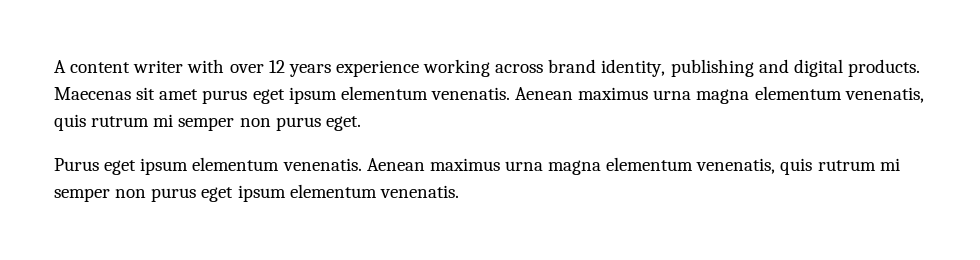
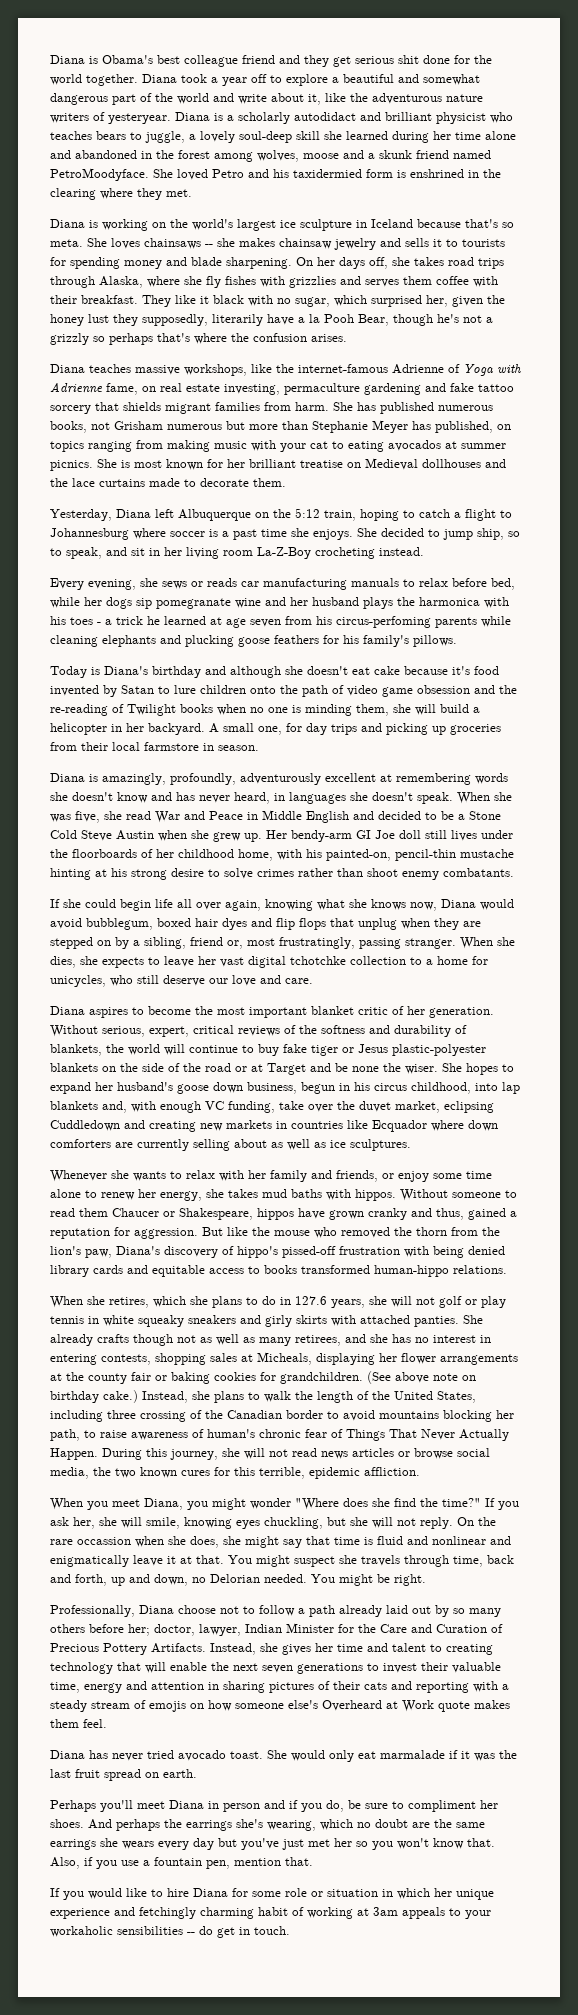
[54,59,920,77] [54,86,924,104] [54,114,361,131] [54,157,900,175] [54,184,459,202] A content writer with over 12 years experience working across brand identity, publishing and digital products. Maecenas sit amet purus eget ipsum elementum venenatis. Aenean maximus urna magna elementum venenatis, quis rutrum mi semper non purus eget. // Purus eget ipsum elementum venenatis. Aenean maximus urna magna elementum venenatis, quis rutrum mi semper non purus eget ipsum elementum venenatis. -> [50,55,492,67] [50,74,480,86] [50,93,483,105] [50,112,513,124] [50,131,516,143] [50,150,491,162] [50,168,501,181] [50,188,192,200] [50,219,514,231] [50,238,505,250] [50,257,504,269] [50,276,498,288] [50,295,505,307] [50,314,493,326] [50,333,347,345] [50,364,521,376] [50,382,514,395] [50,402,493,414] [50,420,511,433] [50,440,506,452] [50,458,506,471] [50,478,286,487] [50,508,512,521] [50,528,520,540] [50,547,424,559] [50,578,515,590] [50,597,509,609] [50,616,511,628] [50,635,457,647] [50,666,499,678] [50,685,517,697] [50,704,480,716] [50,723,501,735] [50,742,259,751] [50,773,508,785] [50,792,512,804] [50,810,501,823] [50,830,513,842] [50,849,514,861] [50,868,514,880] [50,899,514,911] [50,918,481,930] [50,937,515,949] [50,956,488,968] [50,975,313,987] [50,1006,494,1018] [50,1025,467,1037] [50,1044,486,1056] [50,1063,514,1075] [50,1082,520,1094] [50,1101,494,1113] [50,1120,498,1132] [50,1139,411,1151] [50,1170,492,1182] [50,1189,517,1201] [50,1208,517,1220] [50,1227,500,1239] [50,1246,505,1258] [50,1265,507,1277] [50,1296,506,1308] [50,1315,483,1327] [50,1334,491,1346] [50,1352,518,1365] [50,1371,476,1384] [50,1390,476,1403] [50,1410,514,1422] [50,1429,509,1441] [50,1448,490,1460] [50,1467,420,1479] [50,1498,519,1510] [50,1517,496,1529] [50,1536,511,1548] [50,1555,514,1567] [50,1574,426,1586] [50,1605,501,1617] [50,1623,503,1636] [50,1643,493,1655] [50,1662,501,1674] [50,1681,509,1693] [50,1700,510,1712] [50,1719,107,1728] [50,1750,517,1762] [50,1769,197,1781] [50,1800,498,1812] [50,1819,485,1831] [50,1838,495,1850] [50,1857,313,1869] [50,1888,494,1900] [50,1907,491,1919] [50,1926,290,1938] Diana is Obama's best colleague friend and they get serious shit done for the world together. Diana took a year off to explore a beautiful and somewhat dangerous part of the world and write about it, like the adventurous nature writers of yesteryear. Diana is a scholarly autodidact and brilliant physicist who teaches bears to juggle, a lovely soul-deep skill she learned during her time alone and abandoned in the forest among wolves, moose and a skunk friend named PetroMoodyface. She loved Petro and his taxidermied form is enshrined in the clearing where they met. // Diana is working on the world's largest ice sculpture in Iceland because that's so meta. She loves chainsaws -- she makes chainsaw jewelry and sells it to tourists for spending money and blade sharpening. On her days off, she takes road trips through Alaska, where she fly fishes with grizzlies and serves them coffee with their breakfast. They like it black with no sugar, which surprised her, given the honey lust they supposedly, literarily have a la Pooh Bear, though he's not a grizzly so perhaps that's where the confusion arises. // Diana teaches massive workshops, like the internet-famous Adrienne of Yoga with Adrienne fame, on real estate investing, permaculture gardening and fake tattoo sorcery that shields migrant families from harm. She has published numerous books, not Grisham numerous but more than Stephanie Meyer has published, on topics ranging from making music with your cat to eating avocados at summer picnics. She is most known for her brilliant treatise on Medieval dollhouses and the lace curtains made to decorate them. // Yesterday, Diana left Albuquerque on the 5:12 train, hoping to catch a flight to Johannesburg where soccer is a past time she enjoys. She decided to jump ship, so to speak, and sit in her living room La-Z-Boy crocheting instead. // Every evening, she sews or reads car manufacturing manuals to relax before bed, while her dogs sip pomegranate wine and her husband plays the harmonica with his toes - a trick he learned at age seven from his circus-perfoming parents while cleaning elephants and plucking goose feathers for his family's pillows. // Today is Diana's birthday and although she doesn't eat cake because it's food invented by Satan to lure children onto the path of video game obsession and the re-reading of Twilight books when no one is minding them, she will build a helicopter in her backyard. A small one, for day trips and picking up groceries from their local farmstore in season. // Diana is amazingly, profoundly, adventurously excellent at remembering words she doesn't know and has never heard, in languages she doesn't speak. When she was five, she read War and Peace in Middle English and decided to be a Stone Cold Steve Austin when she grew up. Her bendy-arm GI Joe doll still lives under the floorboards of her childhood home, with his painted-on, pencil-thin mustache hinting at his strong desire to solve crimes rather than shoot enemy combatants. // If she could begin life all over again, knowing what she knows now, Diana would avoid bubblegum, boxed hair dyes and flip flops that unplug when they are stepped on by a sibling, friend or, most frustratingly, passing stranger. When she dies, she expects to leave her vast digital tchotchke collection to a home for unicycles, who still deserve our love and care. // Diana aspires to become the most important blanket critic of her generation. Without serious, expert, critical reviews of the softness and durability of blankets, the world will continue to buy fake tiger or Jesus plastic-polyester blankets on the side of the road or at Target and be none the wiser. She hopes to expand her husband's goose down business, begun in his circus childhood, into lap blankets and, with enough VC funding, take over the duvet market, eclipsing Cuddledown and creating new markets in countries like Ecquador where down comforters are currently selling about as well as ice sculptures. // Whenever she wants to relax with her family and friends, or enjoy some time alone to renew her energy, she takes mud baths with hippos. Without someone to read them Chaucer or Shakespeare, hippos have grown cranky and thus, gained a reputation for aggression. But like the mouse who removed the thorn from the lion's paw, Diana's discovery of hippo's pissed-off frustration with being denied library cards and equitable access to books transformed human-hippo relations. // When she retires, which she plans to do in 127.6 years, she will not golf or play tennis in white squeaky sneakers and girly skirts with attached panties. She already crafts though not as well as many retirees, and she has no interest in entering contests, shopping sales at Micheals, displaying her flower arrangements at the county fair or baking cookies for grandchildren. (See above note on birthday cake.) Instead, she plans to walk the length of the United States, including three crossing of the Canadian border to avoid mountains blocking her path, to raise awareness of human's chronic fear of Things That Never Actually Happen. During this journey, she will not read news articles or browse social media, the two known cures for this terrible, epidemic affliction. // When you meet Diana, you might wonder "Where does she find the time?" If you ask her, she will smile, knowing eyes chuckling, but she will not reply. On the rare occassion when she does, she might say that time is fluid and nonlinear and enigmatically leave it at that. You might suspect she travels through time, back and forth, up and down, no Delorian needed. You might be right. // Professionally, Diana choose not to follow a path already laid out by so many others before her; doctor, lawyer, Indian Minister for the Care and Curation of Precious Pottery Artifacts. Instead, she gives her time and talent to creating technology that will enable the next seven generations to invest their valuable time, energy and attention in sharing pictures of their cats and reporting with a steady stream of emojis on how someone else's Overheard at Work quote makes them feel. // Diana has never tried avocado toast. She would only eat marmalade if it was the last fruit spread on earth. // Perhaps you'll meet Diana in person and if you do, be sure to compliment her shoes. And perhaps the earrings she's wearing, which no doubt are the same earrings she wears every day but you've just met her so you won't know that. Also, if you use a fountain pen, mention that. // If you would like to hire Diana for some role or situation in which her unique experience and fetchingly charming habit of working at 3am appeals to your workaholic sensibilities -- do get in touch.

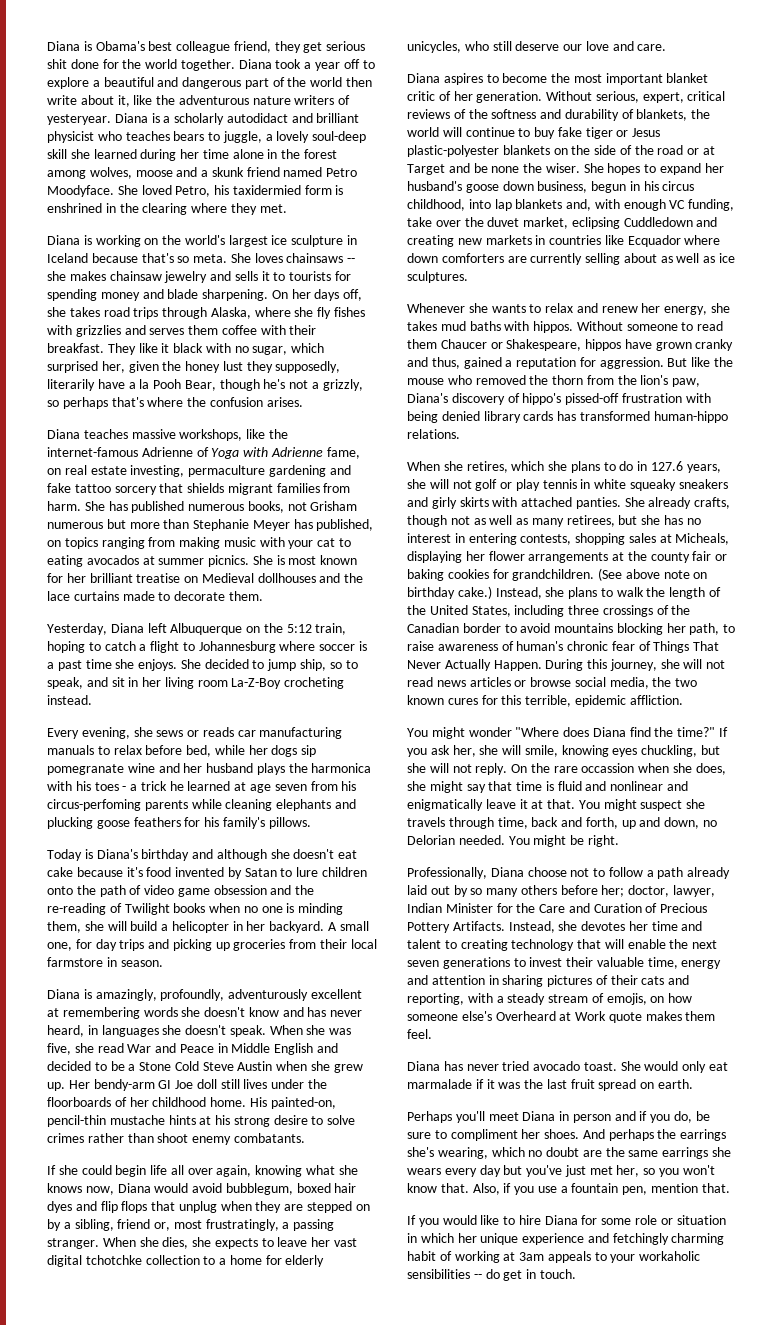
[242,55,300,64] friend and -> [233,41,271,53] friend,
[423,74,480,85] somewhat -> (179, 82) none
[213,93,234,102] and -> [346,77,373,87] then
[50,150,137,159] and abandoned -> (264, 154) none
[50,168,269,181] PetroMoodyface. She loved Petro and -> [326,168,358,177] [47,185,211,197] Petro Moodyface. She loved Petro,
[50,333,89,345] grizzly -> [322,379,363,391] grizzly,
[238,849,322,861] home, with his -> [210,1097,267,1107] home. His
[50,868,91,880] hinting -> [168,1115,196,1125] hints
(355, 943) none -> [282,1222,290,1229] a
(488, 960) none -> [285,1255,325,1267] elderly
[219,1170,492,1182] [50,1189,97,1198] with her family and friends, or enjoy some time alone to -> [576,303,598,313] and
[127,1265,297,1277] and equitable access to books -> [557,411,577,421] has
[97,1334,129,1343] crafts -> [694,497,731,509] crafts,
[345,1334,366,1343] and -> [618,515,638,525] but
[140,1411,186,1422] crossing -> [602,605,653,617] crossings
[50,1498,208,1510] When you meet Diana, you -> [407,728,428,737] You
[372,1498,390,1507] she -> [592,727,626,737] Diana
[282,1644,311,1655] gives -> [581,921,626,931] devotes
[416,1682,469,1693] reporting -> [407,993,464,1005] reporting,
[149,1701,186,1712] emojis -> [606,993,647,1005] emojis,
[334,1838,352,1847] her -> [616,1165,640,1177] her,

